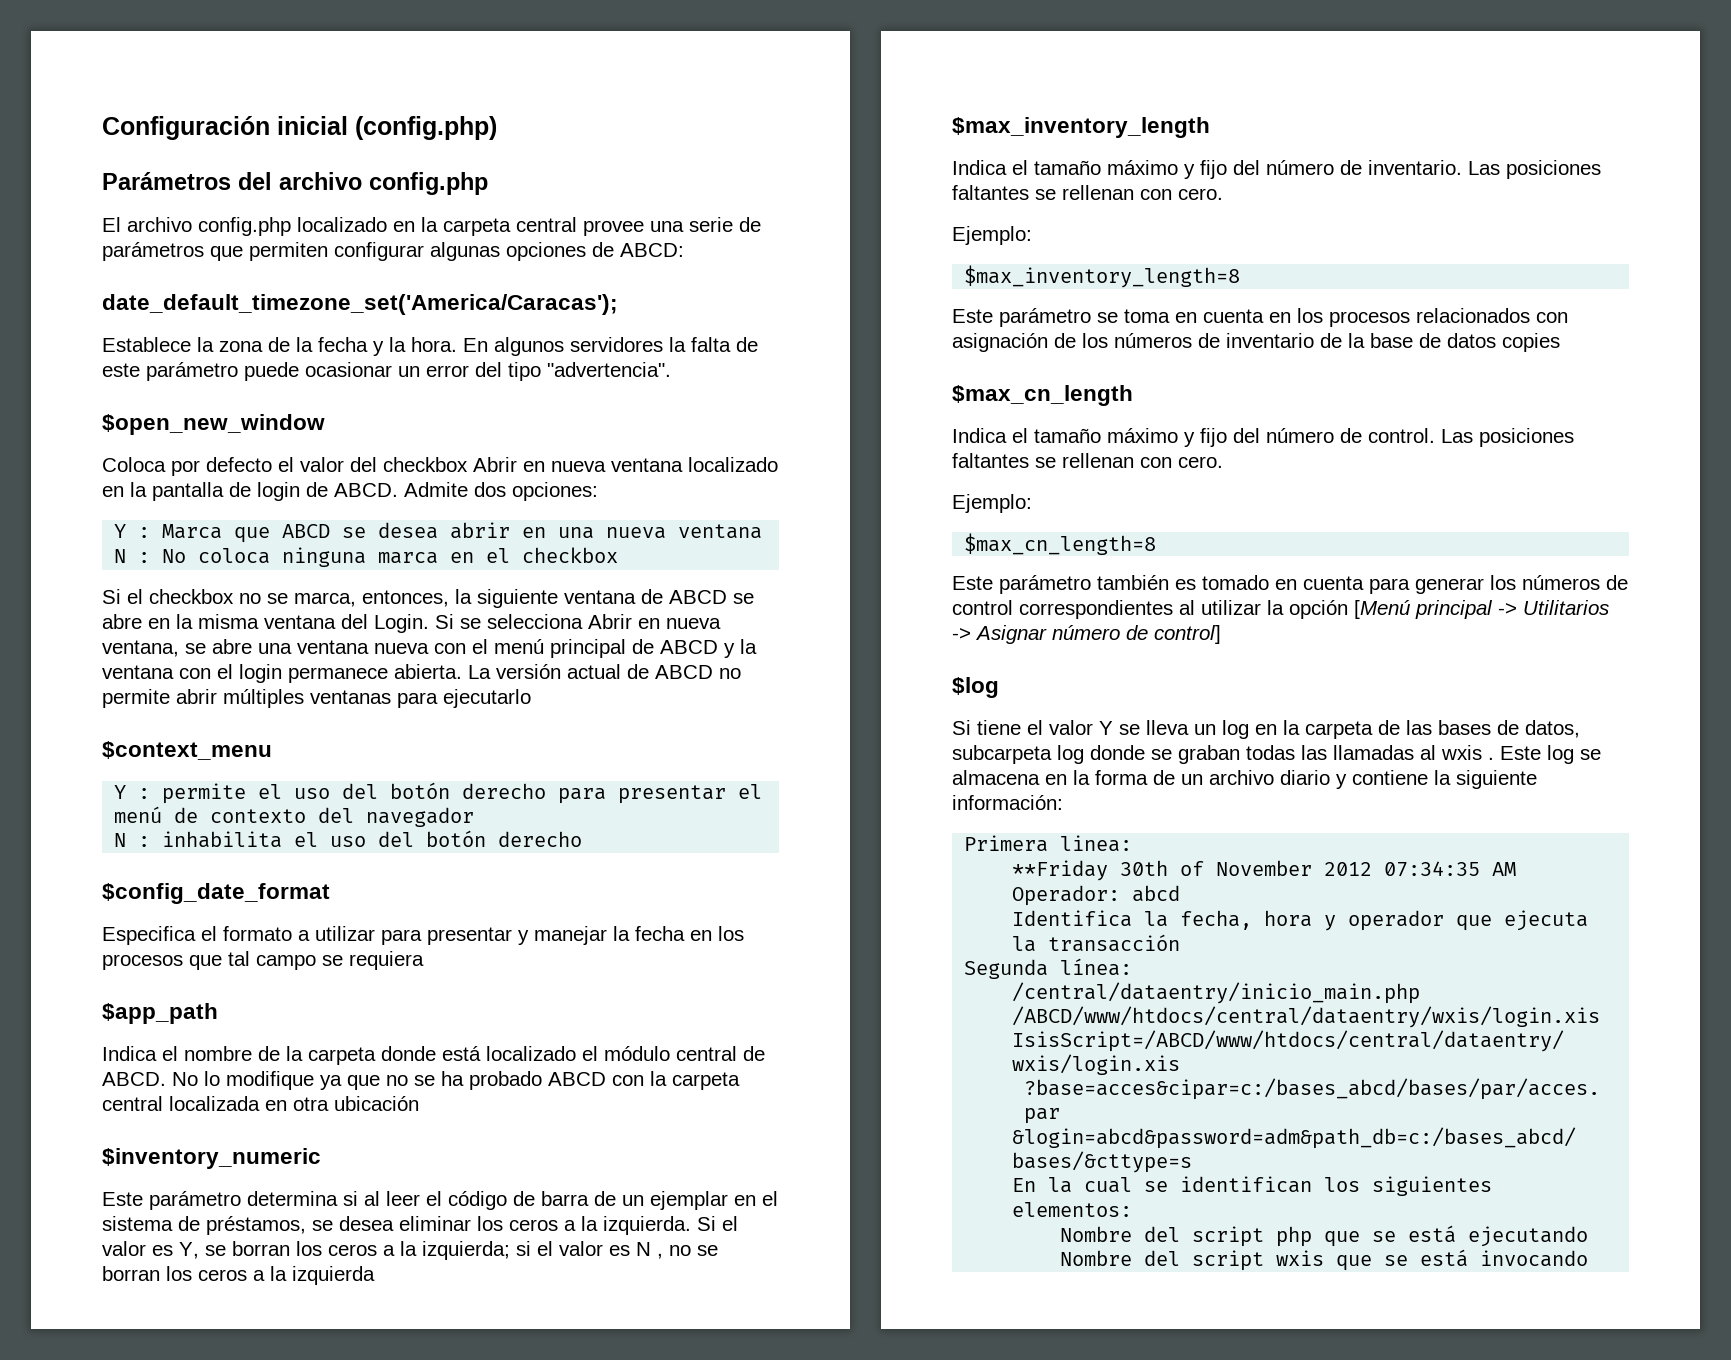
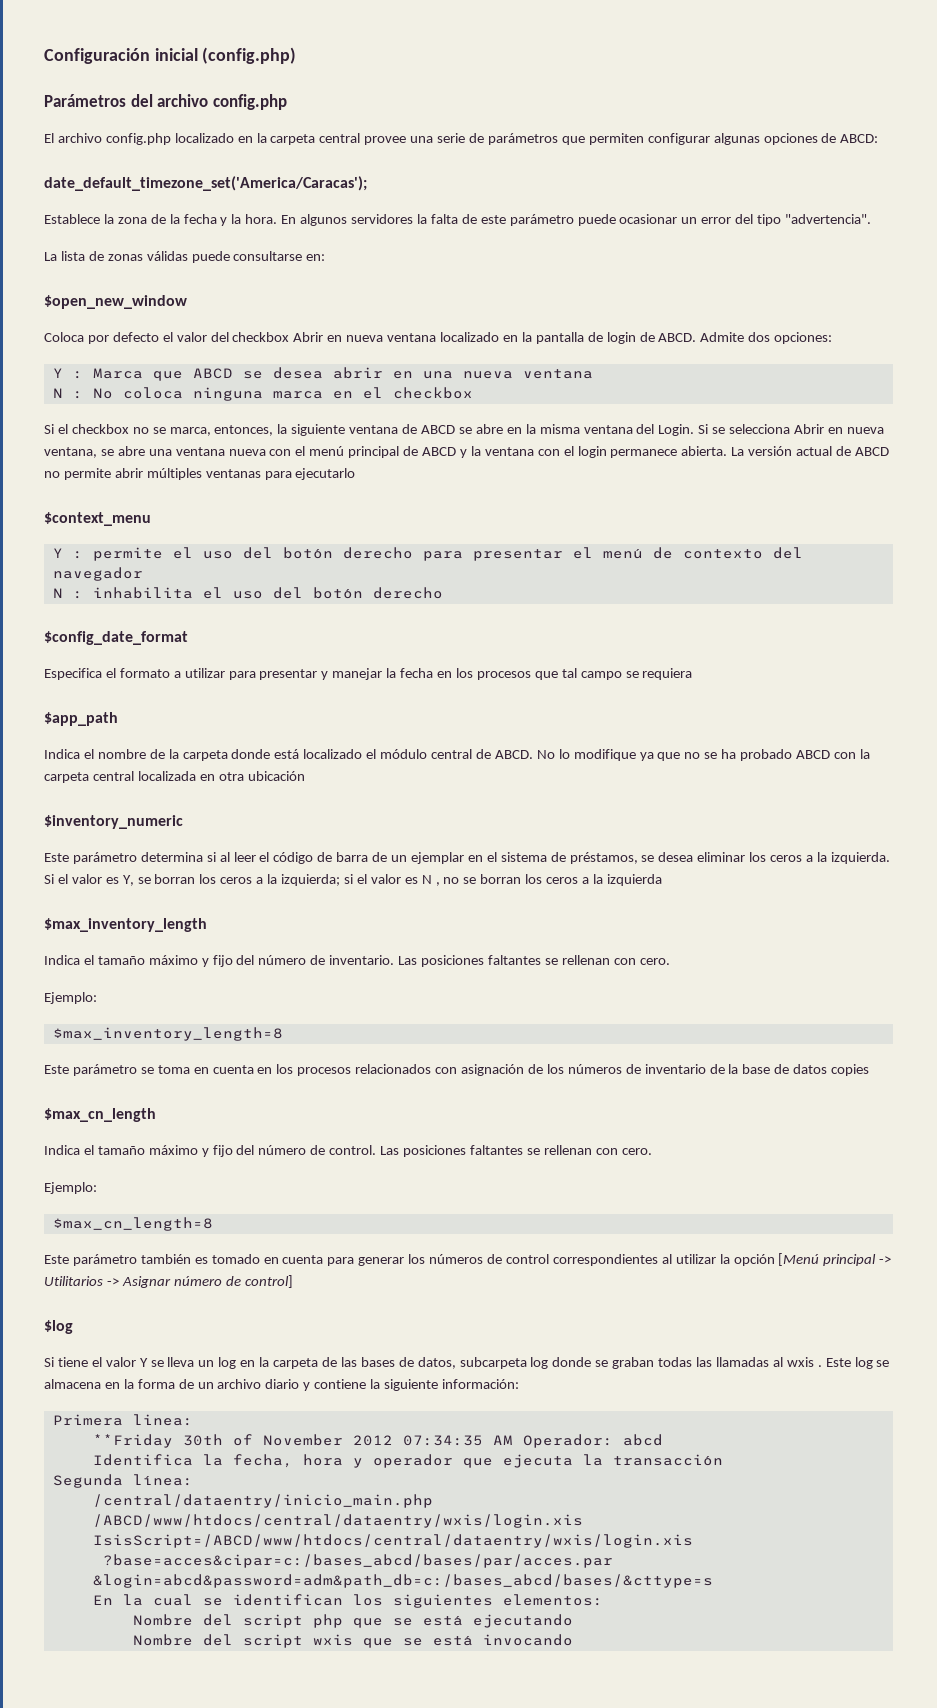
(671, 369) none -> [44,251,326,263] // La lista de zonas válidas puede consultarse en:

